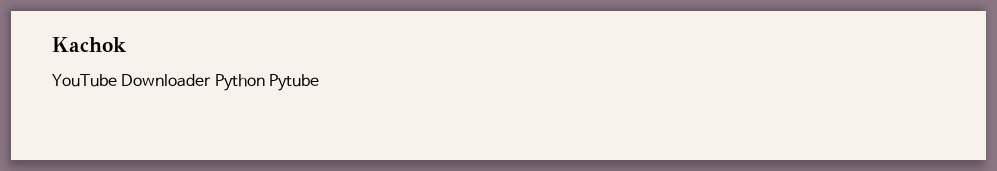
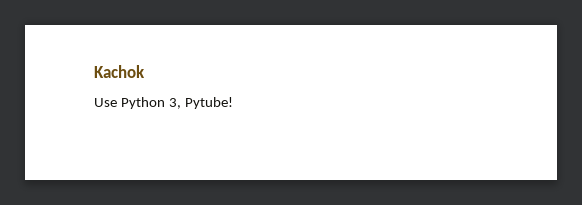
[52,74,319,91] YouTube Downloader Python Pytube -> [94,97,233,109] Use Python 3, Pytube!

